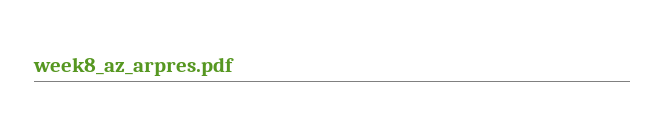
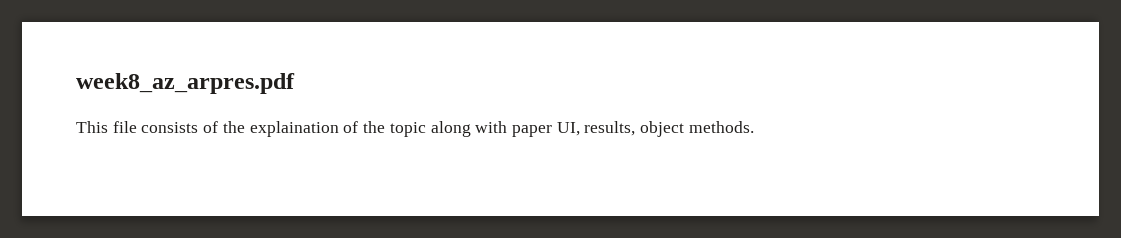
(234, 66) none -> [76,121,754,137] // This file consists of the explaination of the topic along with paper UI, results, object methods.

